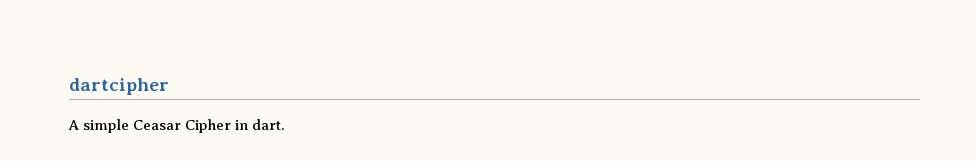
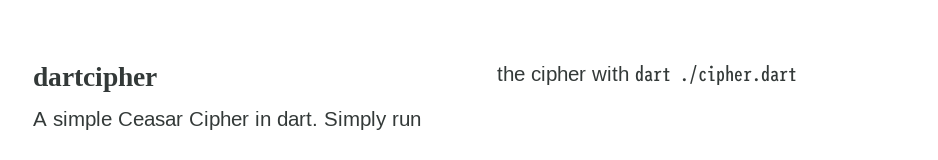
(286, 124) none -> [324,111,421,130] [497,65,797,85] Simply run the cipher with dart ./cipher.dart

